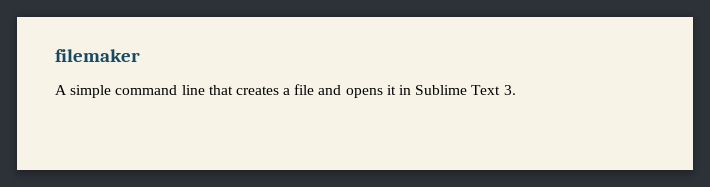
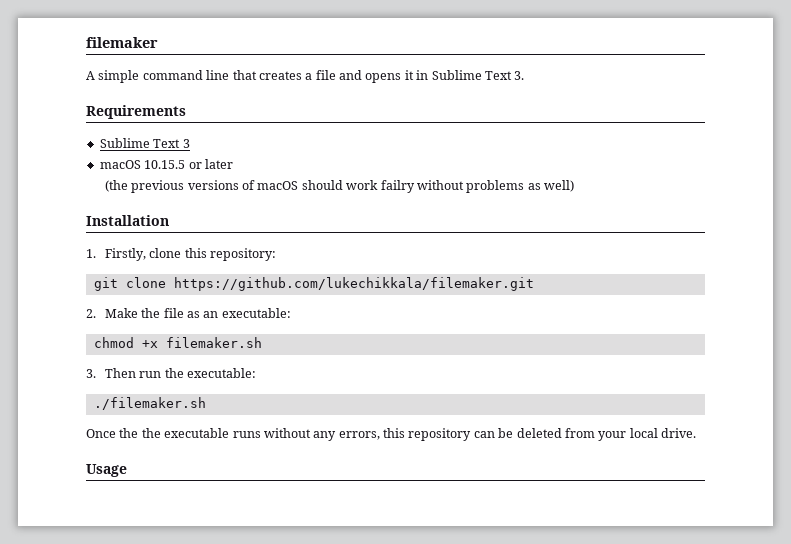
(516, 90) none -> [86,105,186,119] [99,138,190,148] [99,159,233,169] [104,180,575,193] [86,215,169,226] [86,248,277,261] [93,277,534,291] [86,308,291,318] [93,337,262,348] [86,368,257,378] [93,397,206,410] [86,428,696,441] [86,464,127,477] // Requirements // Sublime Text 3 // macOS 10.15.5 or later // (the previous versions of macOS should work failry without problems as well) // Installation // 1. Firstly, clone this repository: // git clone https://github.com/lukechikkala/filemaker.git // 2. Make the file as an executable: // chmod +x filemaker.sh // 3. Then run the executable: // ./filemaker.sh // Once the the executable runs without any errors, this repository can be deleted from your local drive. // Usage

